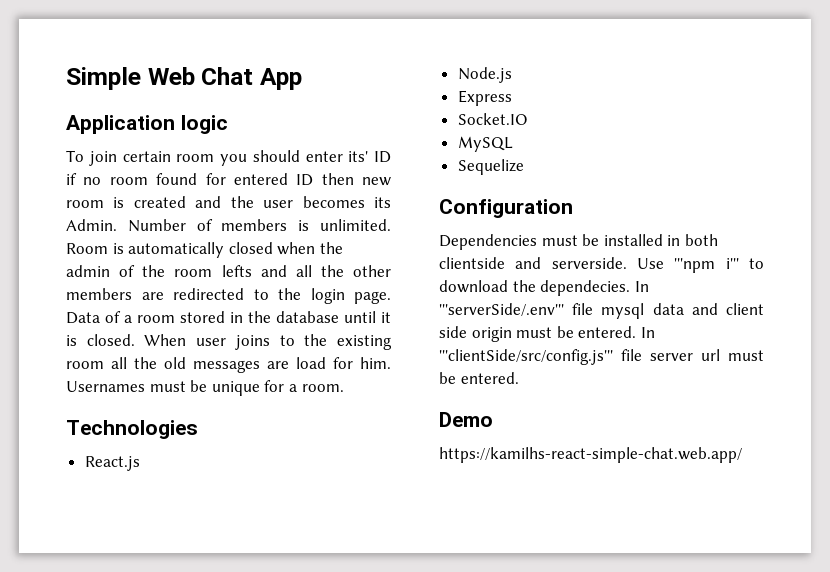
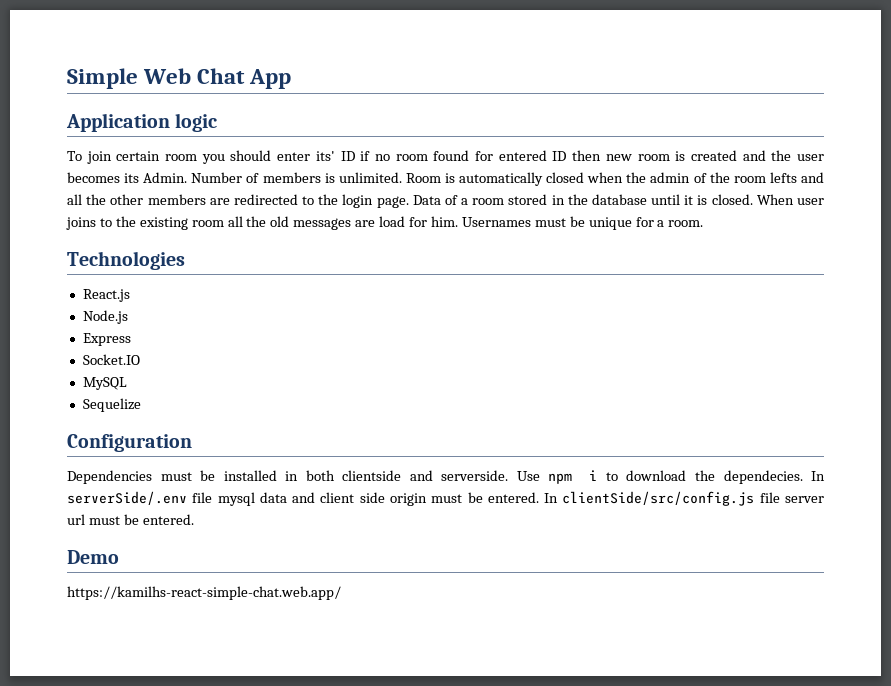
[674,258,739,273] '''npm i''' -> [548,470,598,484] npm i
[439,303,564,316] '''serverSide/.env''' -> [67,491,187,505] serverSide/.env
[439,349,613,365] '''clientSide/src/config.js''' -> [562,491,755,506] clientSide/src/config.js

